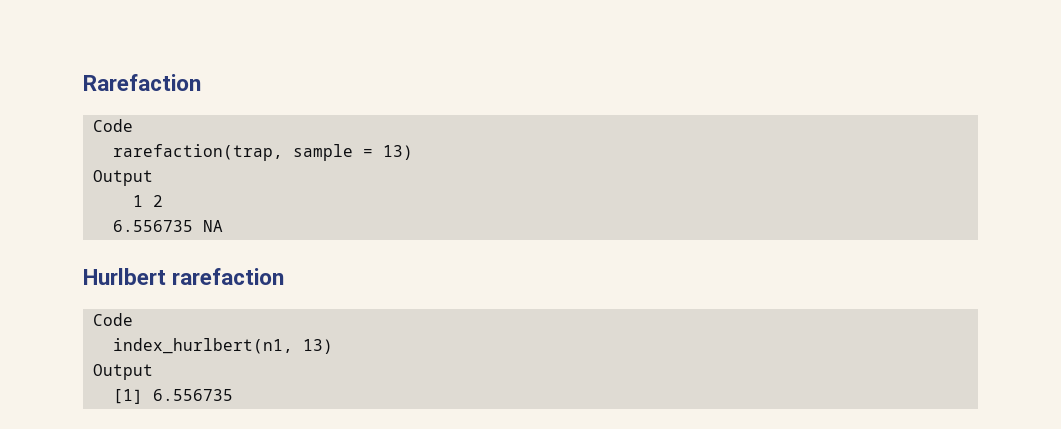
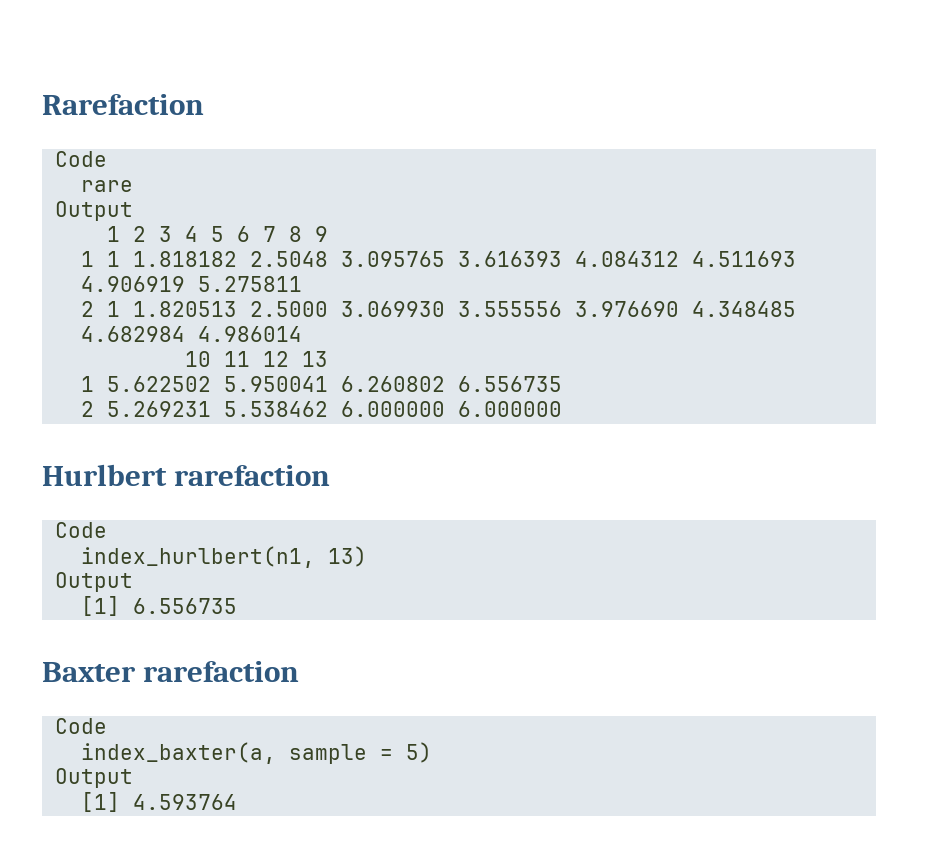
[112,144,413,161] rarefaction(trap, sample = 13) -> [81,180,134,192] rare
[112,220,223,232] // 6.556735 NA -> [159,226,329,242] [81,251,797,267] [81,276,303,292] [81,301,797,317] [81,326,303,342] [185,351,329,367] [81,376,563,392] [81,401,563,417] 3 4 5 6 7 8 9 // 1 1 1.818182 2.5048 3.095765 3.616393 4.084312 4.511693 4.906919 5.275811 // 2 1 1.820513 2.5000 3.069930 3.555556 3.976690 4.348485 4.682984 4.986014 // 10 11 12 13 // 1 5.622502 5.950041 6.260802 6.556735 // 2 5.269231 5.538462 6.000000 6.000000
(233, 395) none -> [42,661,300,682] [55,718,108,734] [81,742,433,764] [55,768,134,788] [81,792,238,812] // Baxter rarefaction // Code // index_baxter(a, sample = 5) // Output // [1] 4.593764

